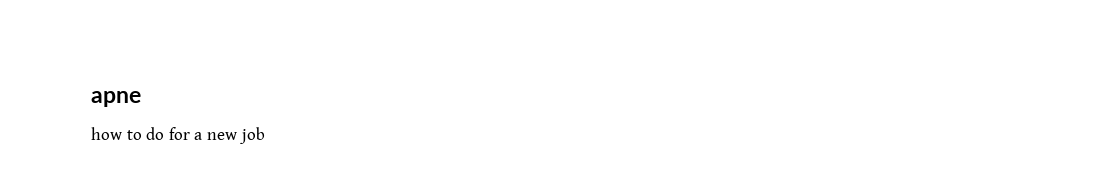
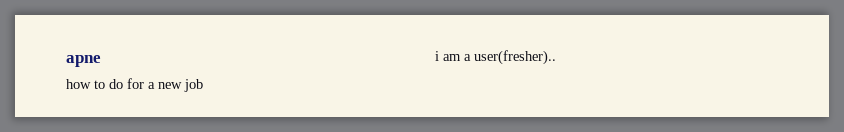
(265, 135) none -> [435,50,556,65] // i am a user(fresher)..

